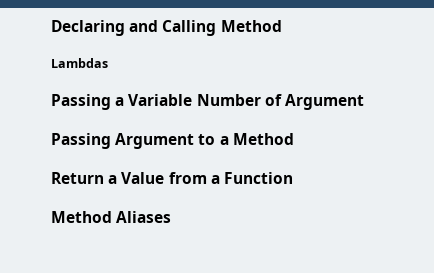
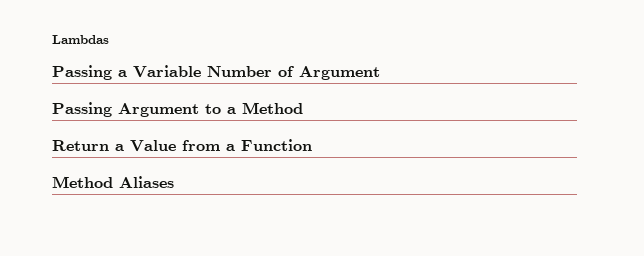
[51,20,282,36] Declaring and Calling Method // -> (52, 39) none

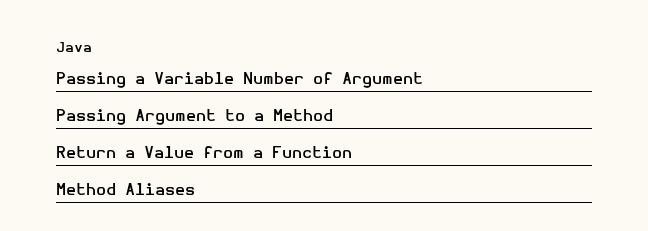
[52,35,109,44] Lambdas -> [56,42,92,52] Java

